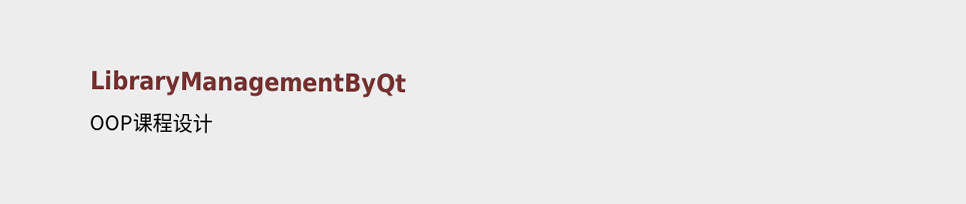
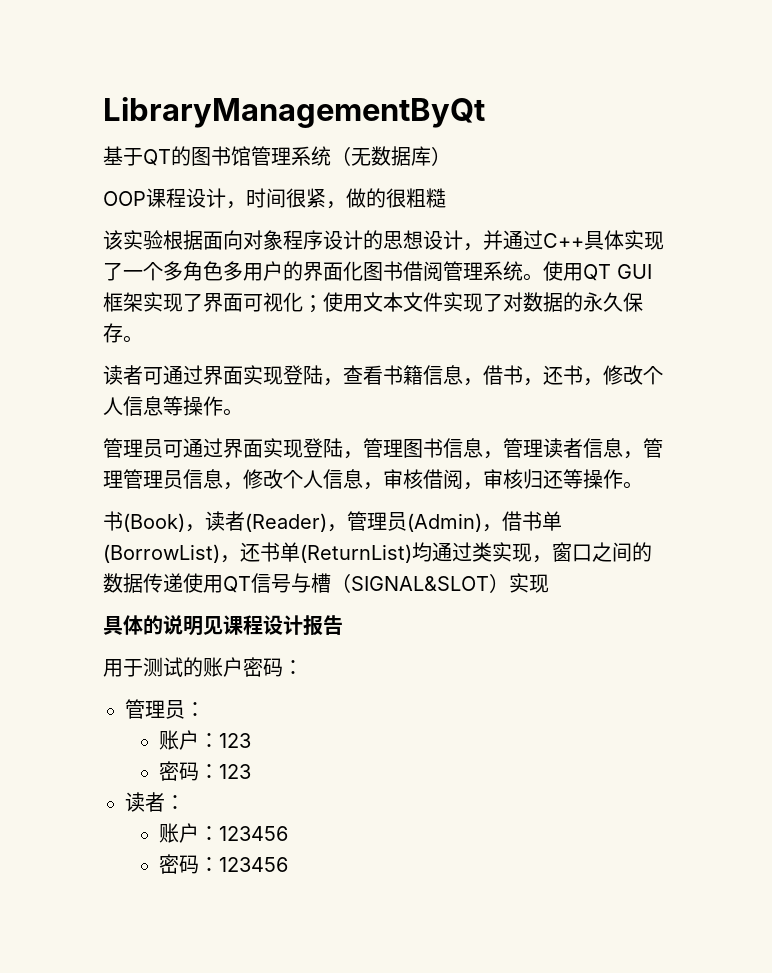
[89,112,213,134] OOP课程设计 -> [103,146,451,166] [103,188,446,209] [103,230,664,251] [103,261,652,281] [103,292,643,313] [103,323,143,343] [103,365,663,386] [103,396,243,416] [103,438,663,459] [103,469,643,490] [103,511,562,532] [103,542,652,563] [103,573,549,593] [103,615,343,636] [103,657,303,677] [125,699,205,719] [159,730,252,750] [159,761,252,781] [125,792,185,812] [159,823,289,843] [159,854,289,874] 基于QT的图书馆管理系统（无数据库） // OOP课程设计，时间很紧，做的很粗糙 // 该实验根据面向对象程序设计的思想设计，并通过C++具体实现了一个多角色多用户的界面化图书借阅管理系统。使用QT GUI框架实现了界面可视化；使用文本文件实现了对数据的永久保存。 // 读者可通过界面实现登陆，查看书籍信息，借书，还书，修改个人信息等操作。 // 管理员可通过界面实现登陆，管理图书信息，管理读者信息，管理管理员信息，修改个人信息，审核借阅，审核归还等操作。 // 书(Book)，读者(Reader)，管理员(Admin)，借书单(BorrowList)，还书单(ReturnList)均通过类实现，窗口之间的数据传递使用QT信号与槽（SIGNAL&SLOT）实现 // 具体的说明见课程设计报告 // 用于测试的账户密码： // 管理员： // 账户：123 // 密码：123 // 读者： // 账户：123456 // 密码：123456

